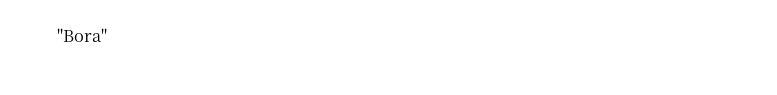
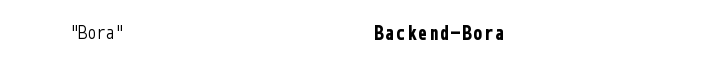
(107, 35) none -> [373,25,505,40] // Backend-Bora

